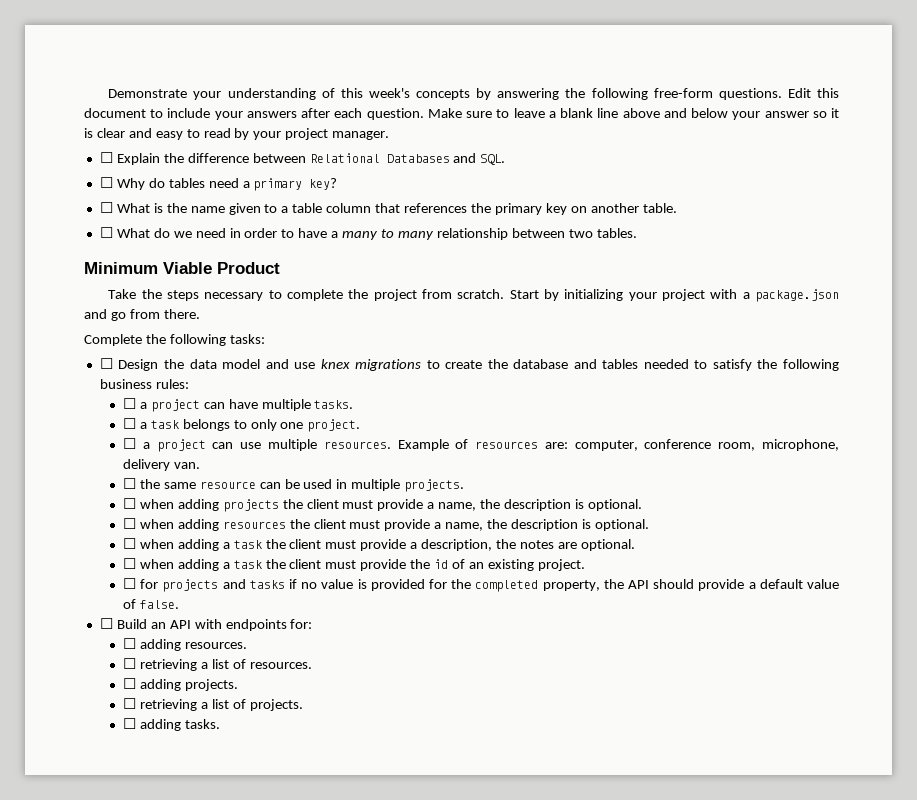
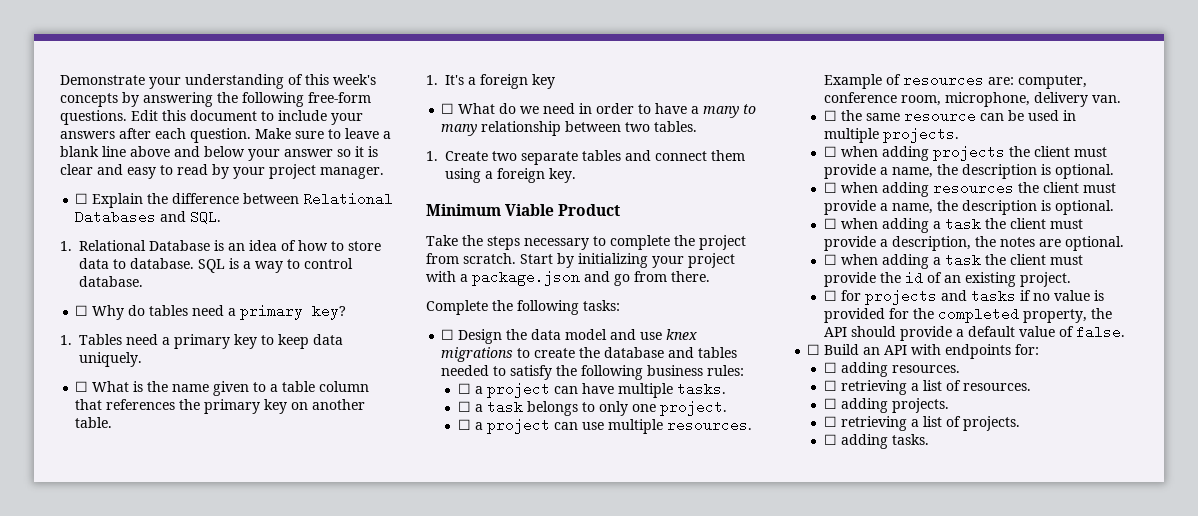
(506, 159) none -> [60,240,381,251] [79,258,353,273] [79,276,143,287] // 1. Relational Database is an idea of how to store data to database. SQL is a way to control database.
(338, 184) none -> [60,334,343,349] [79,352,142,367] // 1. Tables need a primary key to keep data uniquely.
(677, 208) none -> [426,74,555,89] // 1. It's a foreign key
(637, 233) none -> [426,150,745,165] [445,168,576,183] // 1. Create two separate tables and connect them using a foreign key.

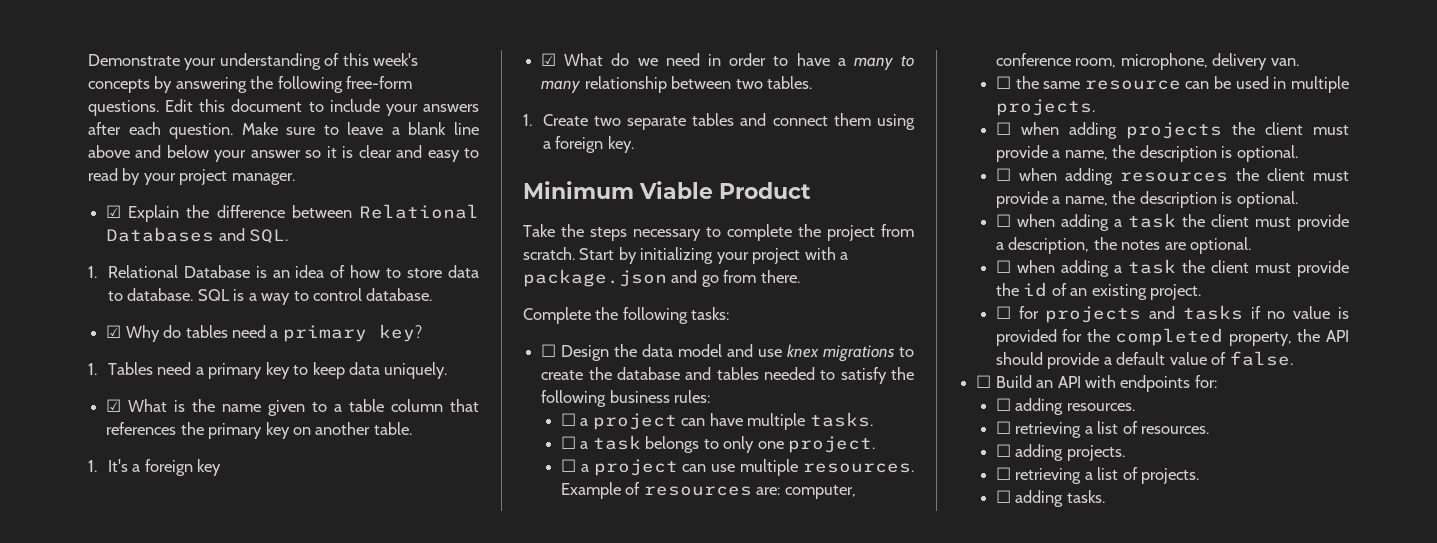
[75,193,89,204] ☐ -> [106,205,122,218] ☑
[75,305,89,316] ☐ -> [106,325,122,338] ☑
[75,381,89,392] ☐ -> [106,399,122,412] ☑
[441,103,455,114] ☐ -> [541,53,557,66] ☑

